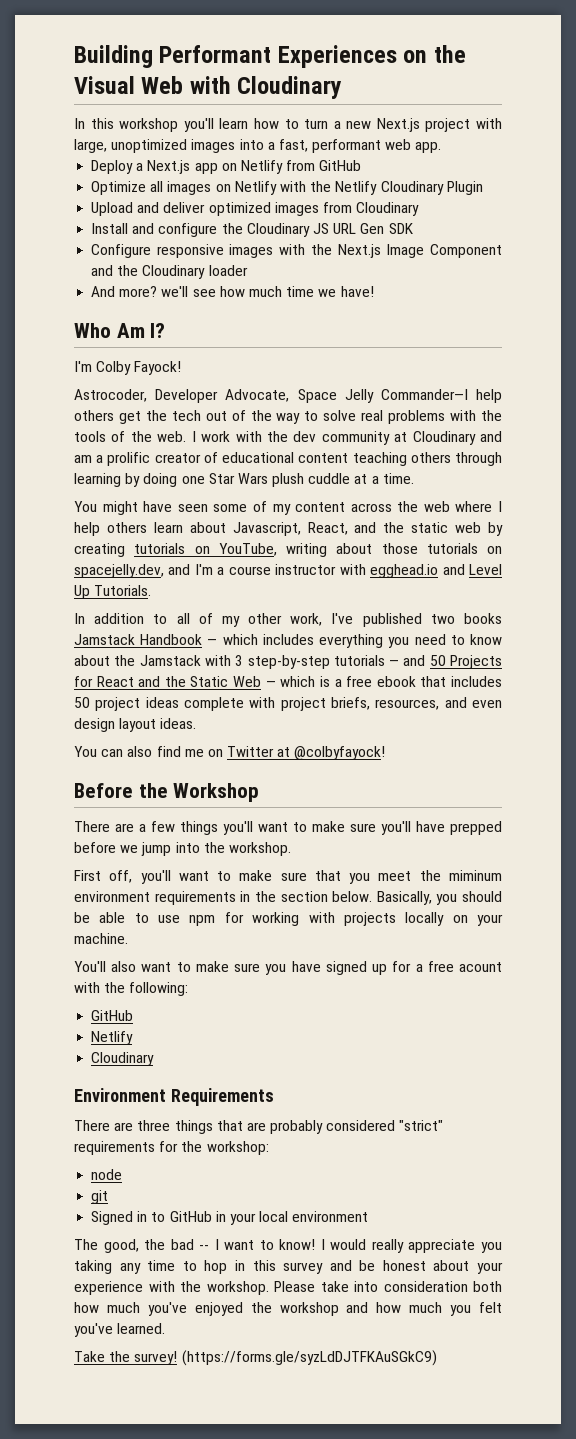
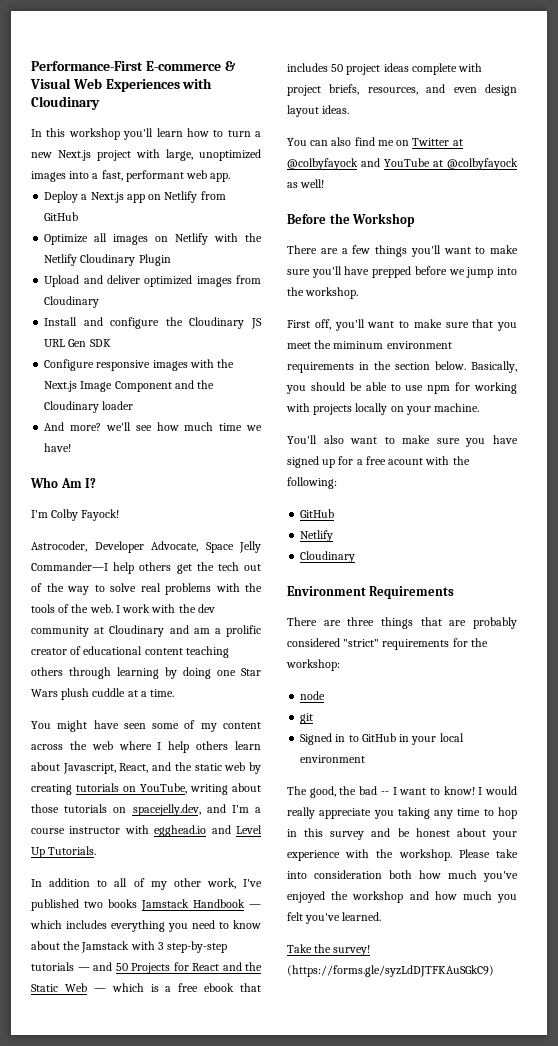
[74,45,466,68] Building Performant Experiences on the -> [31,61,236,71] Performance-First E-commerce &
(184, 85) none -> [105,79,180,92] Experiences
[294,746,386,760] @colbyfayock! -> [287,158,518,170] [287,179,325,188] @colbyfayock and YouTube at @colbyfayock as well!

